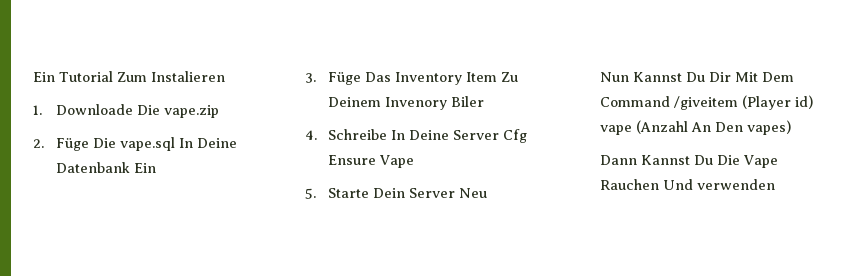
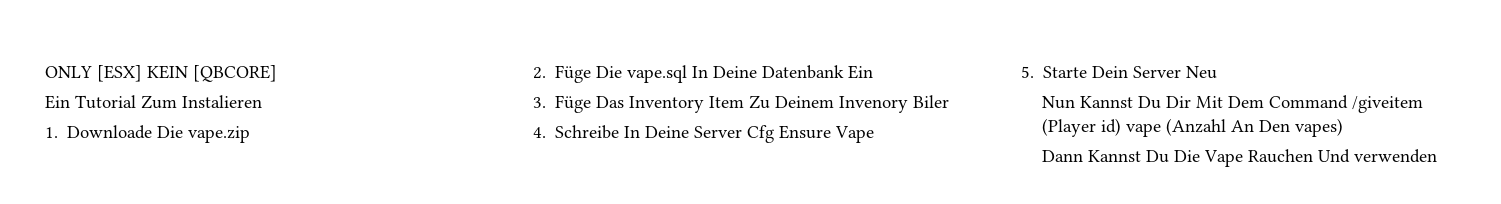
(33, 77) none -> [45,65,277,82] ONLY [ESX] KEIN [QBCORE] //

